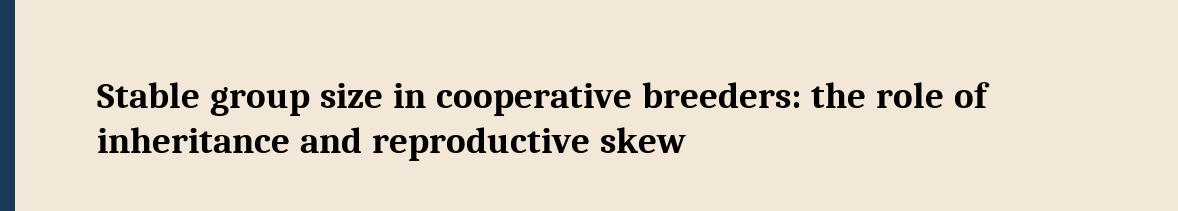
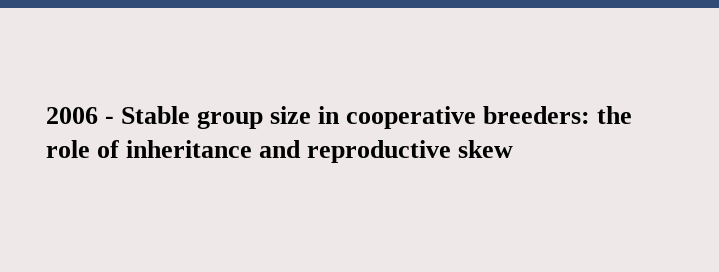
(97, 95) none -> [46,107,115,124] 2006 -

